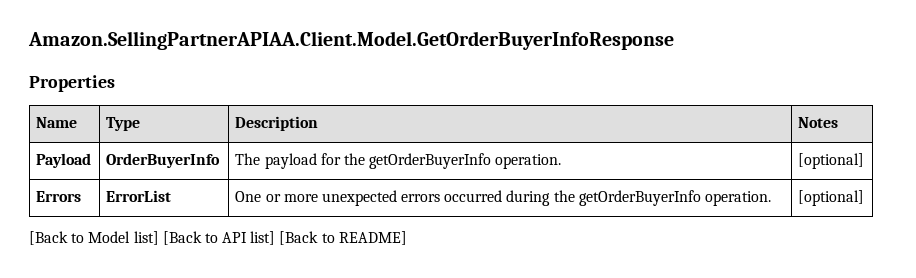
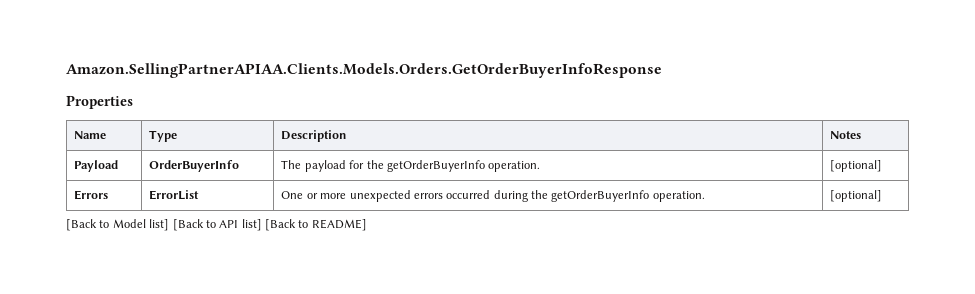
[28,31,674,50] Amazon.SellingPartnerAPIAA.Client.Model.GetOrderBuyerInfoResponse -> [66,63,662,78] Amazon.SellingPartnerAPIAA.Clients.Models.Orders.GetOrderBuyerInfoResponse

